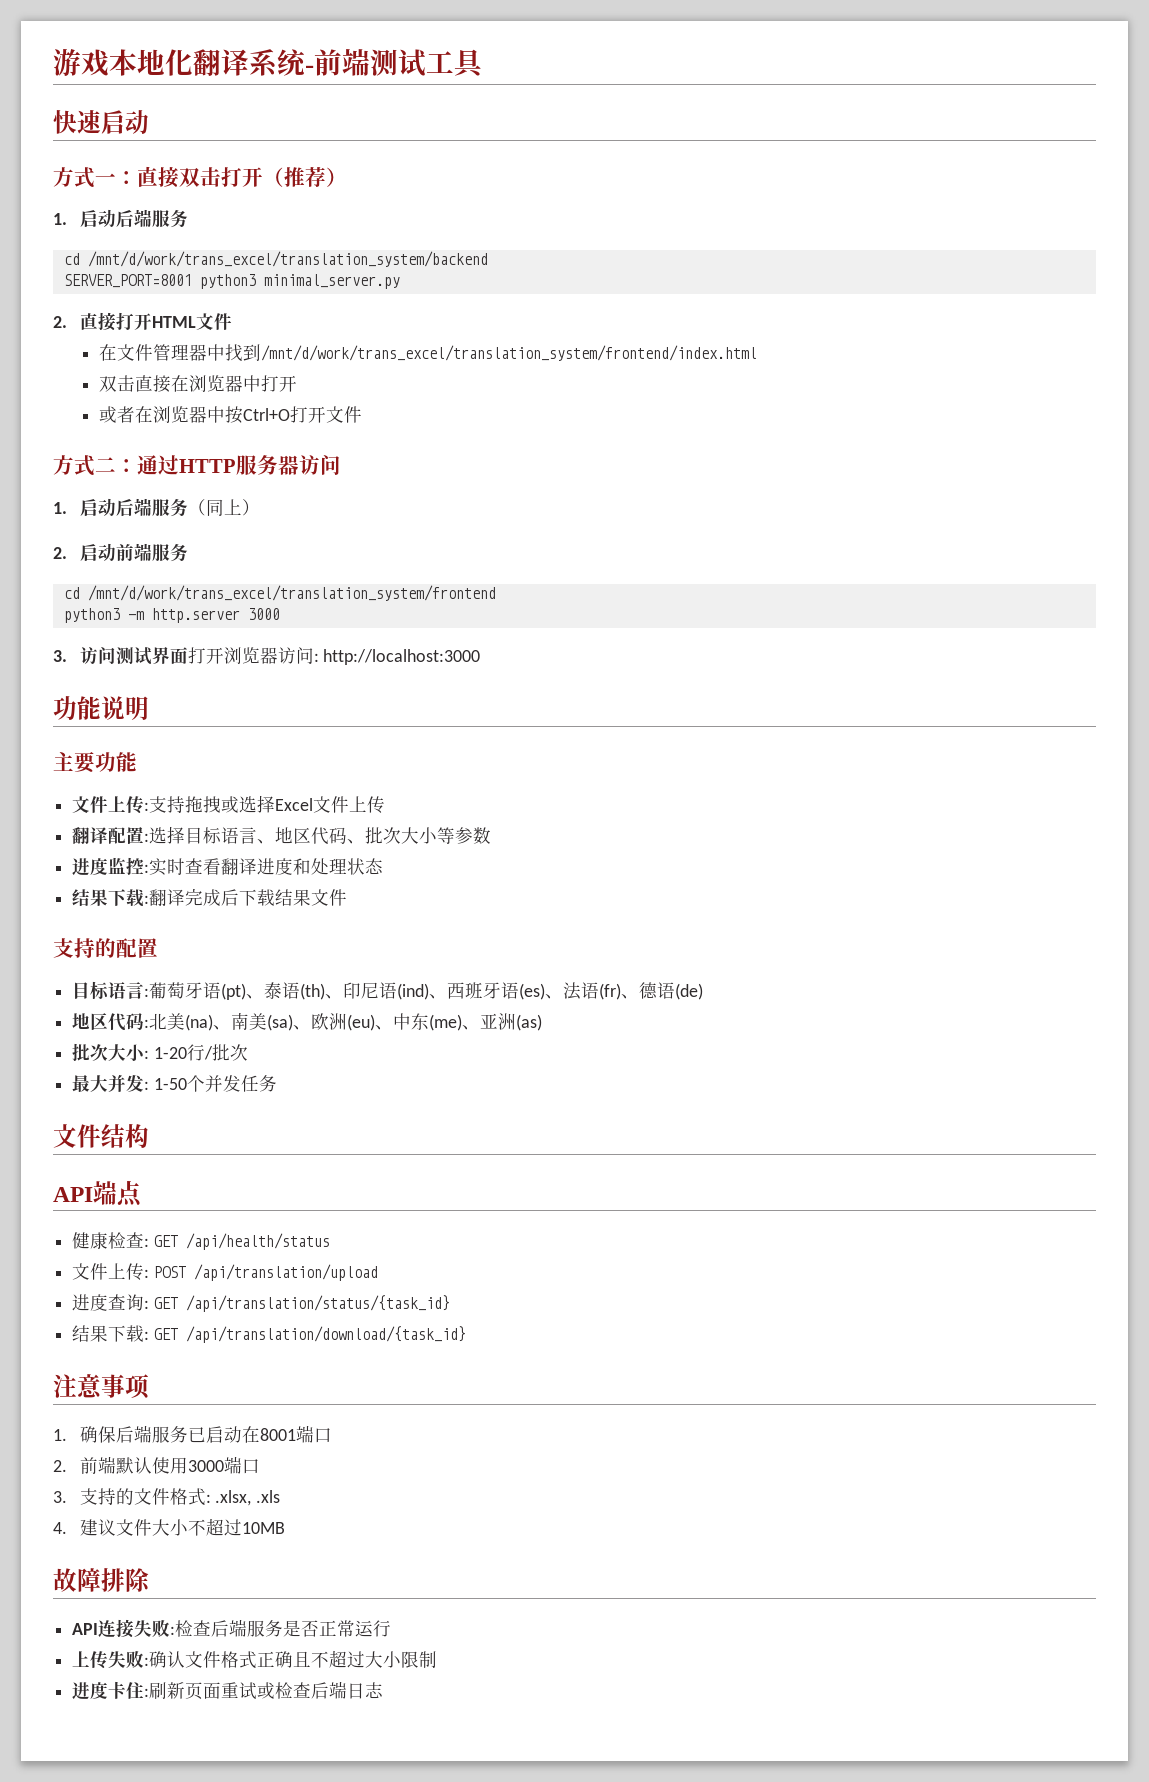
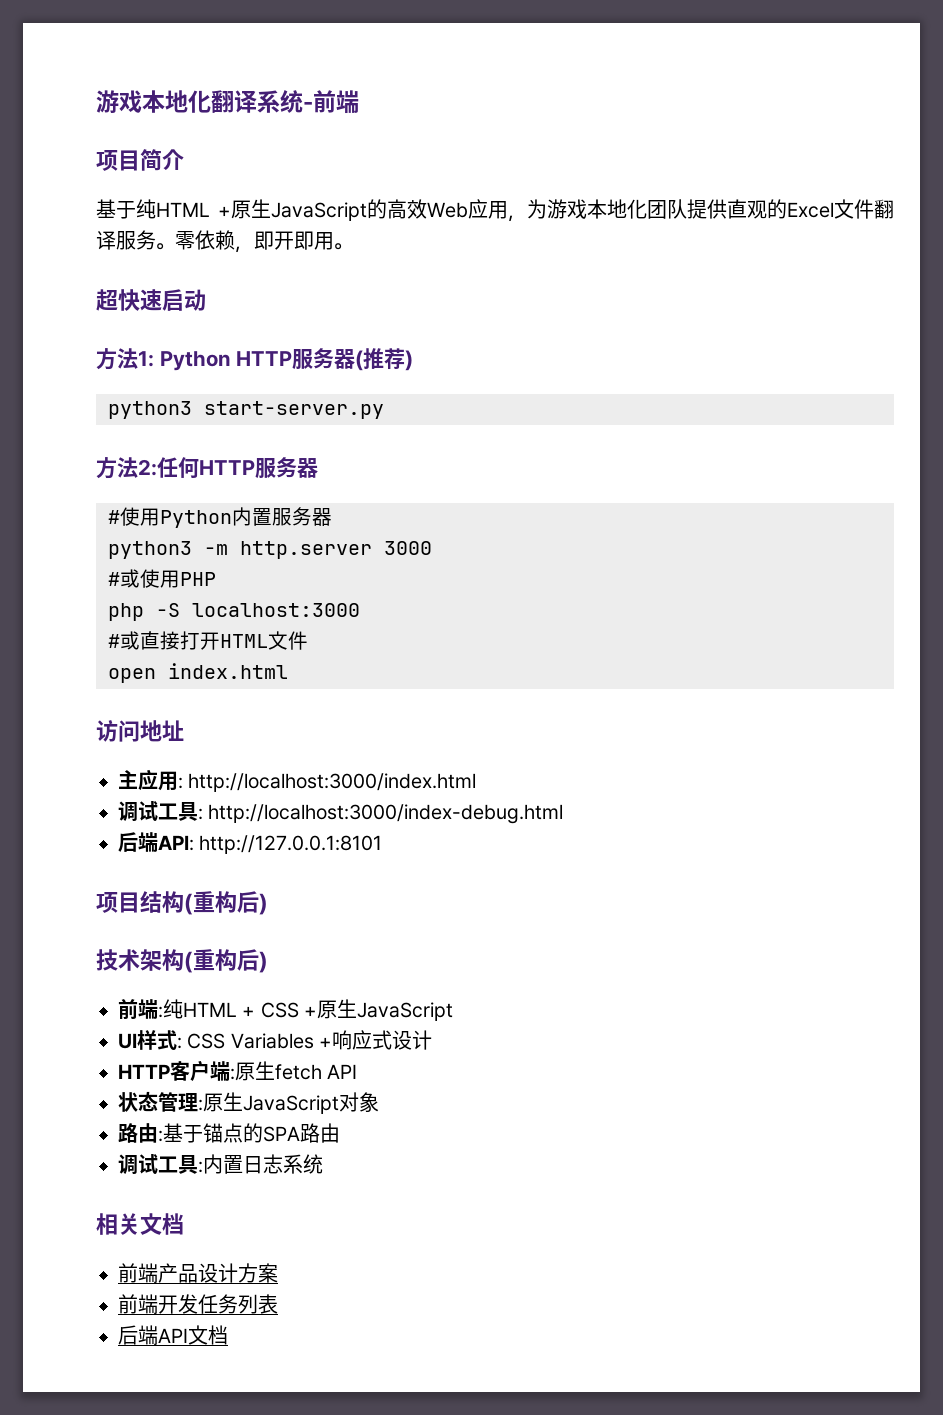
[370,49,485,78] [53,110,149,134] [53,166,347,188] [53,209,188,228] [63,251,488,267] [63,274,400,289] [53,312,232,331] [98,344,757,362] [98,375,297,393] [98,406,362,424] [53,455,341,476] [53,498,260,517] [53,543,188,562] [63,585,496,601] [63,608,280,623] [53,647,481,665] [53,696,149,720] [53,752,137,773] [72,795,386,814] [72,826,492,845] [72,857,384,876] [72,888,348,907] [53,938,158,958] [72,981,704,1000] [72,1013,543,1031] [72,1043,248,1061] [72,1074,277,1093] [53,1124,149,1148] [53,1180,142,1207] [72,1232,330,1250] [72,1263,378,1281] [72,1294,450,1312] [72,1325,466,1343] [53,1374,150,1399] [53,1425,332,1443] [53,1456,260,1474] [53,1488,280,1506] [53,1518,285,1536] [53,1568,150,1592] [72,1619,392,1638] [72,1650,438,1669] [72,1681,384,1700] 测试工具 // 快速启动 // 方式一：直接双击打开（推荐） // 1.启动后端服务 // cd /mnt/d/work/trans_excel/translation_system/backend // SERVER_PORT=8001 python3 minimal_server.py // 2.直接打开HTML文件 // 在文件管理器中找到/mnt/d/work/trans_excel/translation_system/frontend/index.html // 双击直接在浏览器中打开 // 或者在浏览器中按Ctrl+O打开文件 // 方式二：通过HTTP服务器访问 // 1.启动后端服务（同上） // 2.启动前端服务 // cd /mnt/d/work/trans_excel/translation_system/frontend // python3 -m http.server 3000 // 3.访问测试界面打开浏览器访问: http://localhost:3000 // 功能说明 // 主要功能 // 文件上传:支持拖拽或选择Excel文件上传 // 翻译配置:选择目标语言、地区代码、批次大小等参数 // 进度监控:实时查看翻译进度和处理状态 // 结果下载:翻译完成后下载结果文件 // 支持的配置 // 目标语言:葡萄牙语(pt)、泰语(th)、印尼语(ind)、西班牙语(es)、法语(fr)、德语(de) // 地区代码:北美(na)、南美(sa)、欧洲(eu)、中东(me)、亚洲(as) // 批次大小: 1-20行/批次 // 最大并发: 1-50个并发任务 // 文件结构 // API端点 // 健康检查: GET /api/health/status // 文件上传: POST /api/translation/upload // 进度查询: GET /api/translation/status/{task_id} // 结果下载: GET /api/translation/download/{task_id} // 注意事项 // 1.确保后端服务已启动在8001端口 // 2.前端默认使用3000端口 // 3.支持的文件格式: .xlsx, .xls // 4.建议文件大小不超过10MB // 故障排除 // API连接失败:检查后端服务是否正常运行 // 上传失败:确认文件格式正确且不超过大小限制 // 进度卡住:刷新页面重试或检查后端日志 -> [96,149,184,171] [96,199,894,222] [96,230,353,253] [96,289,206,311] [96,348,414,371] [108,401,384,419] [96,457,318,479] [108,507,332,528] [108,541,432,559] [108,569,216,588] [108,603,360,621] [108,631,308,650] [108,663,288,683] [96,720,184,742] [118,769,477,792] [118,801,564,824] [118,832,383,854] [96,891,268,915] [96,949,268,973] [118,999,454,1021] [118,1030,433,1050] [118,1060,358,1082] [118,1091,379,1114] [118,1123,340,1143] [118,1154,323,1175] [96,1213,184,1235] [118,1263,278,1283] [118,1294,278,1314] [118,1325,228,1345] // 项目简介 // 基于纯HTML +原生JavaScript的高效Web应用，为游戏本地化团队提供直观的Excel文件翻译服务。零依赖，即开即用。 // 超快速启动 // 方法1: Python HTTP服务器(推荐) // python3 start-server.py // 方法2:任何HTTP服务器 // #使用Python内置服务器 // python3 -m http.server 3000 // #或使用PHP // php -S localhost:3000 // #或直接打开HTML文件 // open index.html // 访问地址 // 主应用: http://localhost:3000/index.html // 调试工具: http://localhost:3000/index-debug.html // 后端API: http://127.0.0.1:8101 // 项目结构(重构后) // 技术架构(重构后) // 前端:纯HTML + CSS +原生JavaScript // UI样式: CSS Variables +响应式设计 // HTTP客户端:原生fetch API // 状态管理:原生JavaScript对象 // 路由:基于锚点的SPA路由 // 调试工具:内置日志系统 // 相关文档 // 前端产品设计方案 // 前端开发任务列表 // 后端API文档

